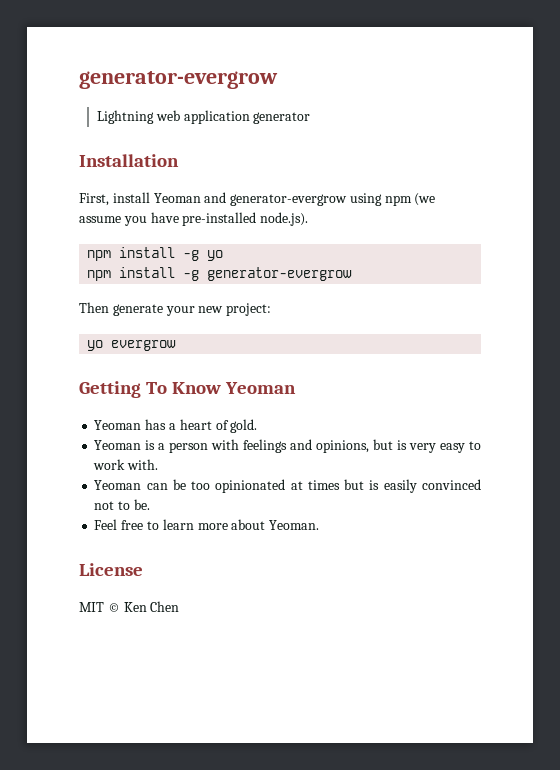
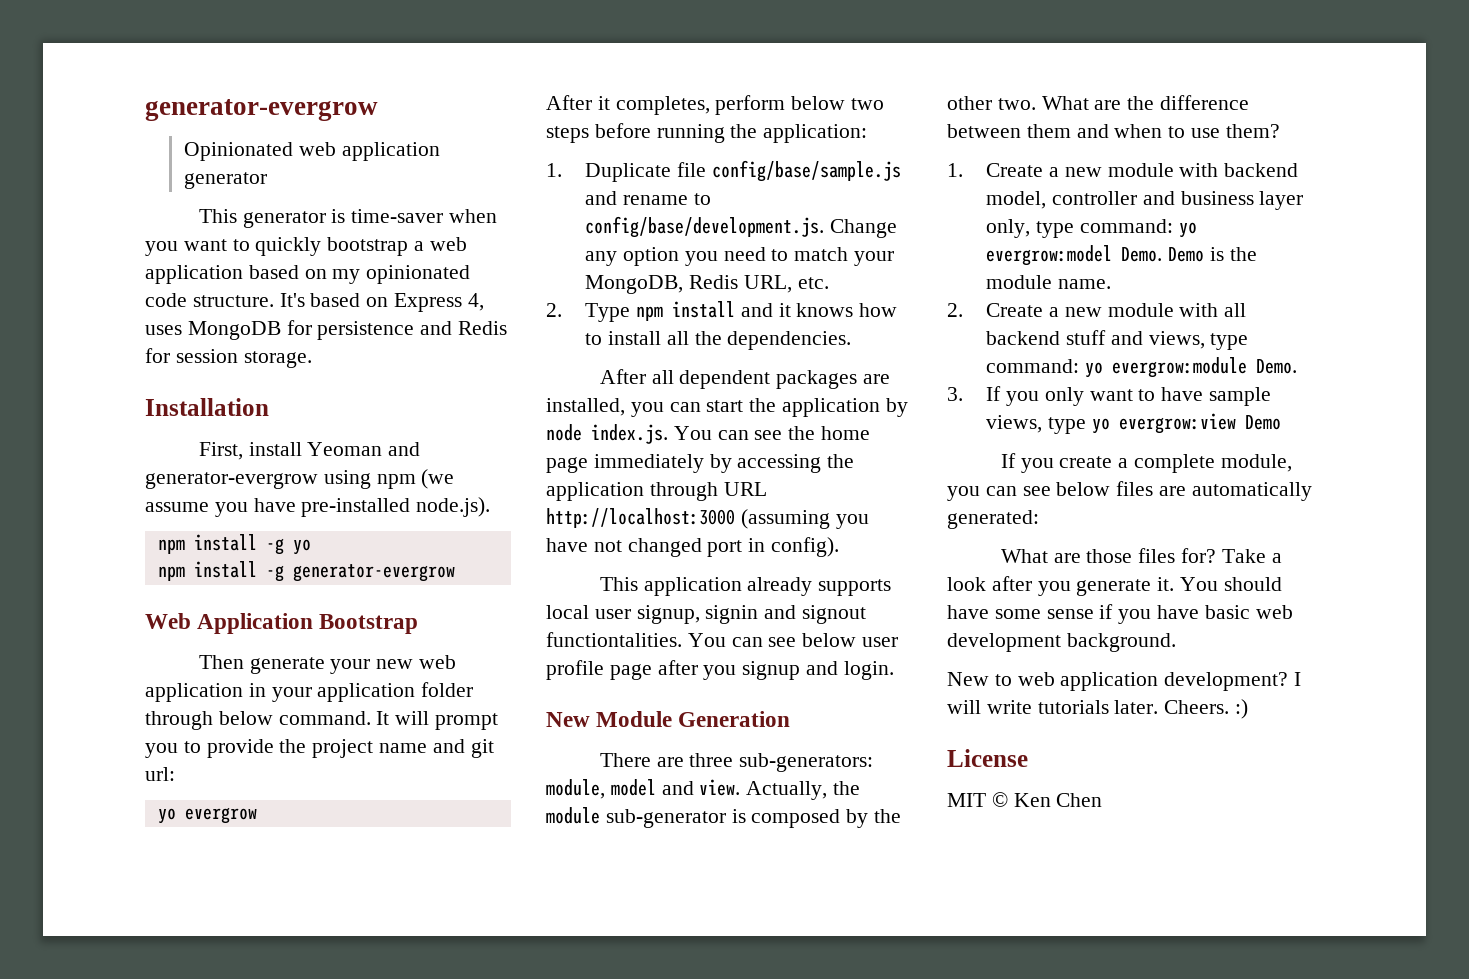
[79,71,278,89] [97,110,155,124] generator-evergrow // Lightning -> [145,99,378,121] [184,142,294,161] generator-evergrow // Opinionated
(311, 118) none -> [198,209,497,228] [145,237,467,256] [145,265,471,284] [145,293,484,312] [145,320,508,340] [145,348,312,368] // This generator is time-saver when you want to quickly bootstrap a web application based on my opinionated code structure. It's based on Express 4, uses MongoDB for persistence and Redis for session storage.
(353, 274) none -> [145,613,419,634] // Web Application Bootstrap
[226,303,272,316] [87,340,177,351] [79,381,297,398] [94,419,258,433] [94,439,481,453] [93,459,159,470] [94,479,481,493] [94,499,150,510] [94,519,320,530] project: // yo evergrow // Getting To Know Yeoman // Yeoman has a heart of gold. // Yeoman is a person with feelings and opinions, but is very easy to work with. // Yeoman can be too opinionated at times but is easily convinced not to be. // Feel free to learn more about Yeoman. -> [418,655,456,669] [145,682,474,702] [145,711,499,730] [145,739,494,758] [145,767,175,781] [157,807,257,824] [546,95,885,115] [546,123,868,143] [546,160,901,182] [585,191,711,205] [585,216,897,238] [585,247,894,266] [585,275,829,294] [546,301,898,322] [585,331,852,350] [599,369,890,389] [546,398,908,417] [546,424,871,444] [546,454,855,473] [546,482,767,501] [546,508,869,529] [546,537,840,557] [599,577,892,596] [546,605,867,624] [546,632,899,647] [546,660,894,680] [546,711,791,727] [599,753,874,772] [546,779,861,800] [546,807,902,828] [947,95,1250,110] [947,124,1280,138] [947,163,1299,177] [986,191,1304,210] [986,219,1197,238] [986,245,1257,266] [986,275,1111,289] [947,303,1247,317] [986,330,1249,350] [986,357,1297,378] [947,386,1271,406] [986,413,1281,434] [1000,453,1292,473] [947,481,1312,501] [947,510,1039,529] [1000,548,1282,563] [947,576,1282,596] [947,604,1293,624] [947,633,1176,652] [947,672,1302,691] [947,699,1249,719] web application in your application folder through below command. It will prompt you to provide the project name and git url: // yo evergrow // After it completes, perform below two steps before running the application: // 1. Duplicate file config/base/sample.js and rename to config/base/development.js. Change any option you need to match your MongoDB, Redis URL, etc. // 2. Type npm install and it knows how to install all the dependencies. // After all dependent packages are installed, you can start the application by node index.js. You can see the home page immediately by accessing the application through URL http://localhost:3000 (assuming you have not changed port in config). // This application already supports local user signup, signin and signout functiontalities. You can see below user profile page after you signup and login. // New Module Generation // There are three sub-generators: module, model and view. Actually, the module sub-generator is composed by the other two. What are the difference between them and when to use them? // 1. Create a new module with backend model, controller and business layer only, type command: yo evergrow:model Demo. Demo is the module name. // 2. Create a new module with all backend stuff and views, type command: yo evergrow:module Demo. // 3. If you only want to have sample views, type yo evergrow:view Demo // If you create a complete module, you can see below files are automatically generated: // What are those files for? Take a look after you generate it. You should have some sense if you have basic web development background. // New to web application development? I will write tutorials later. Cheers. :)

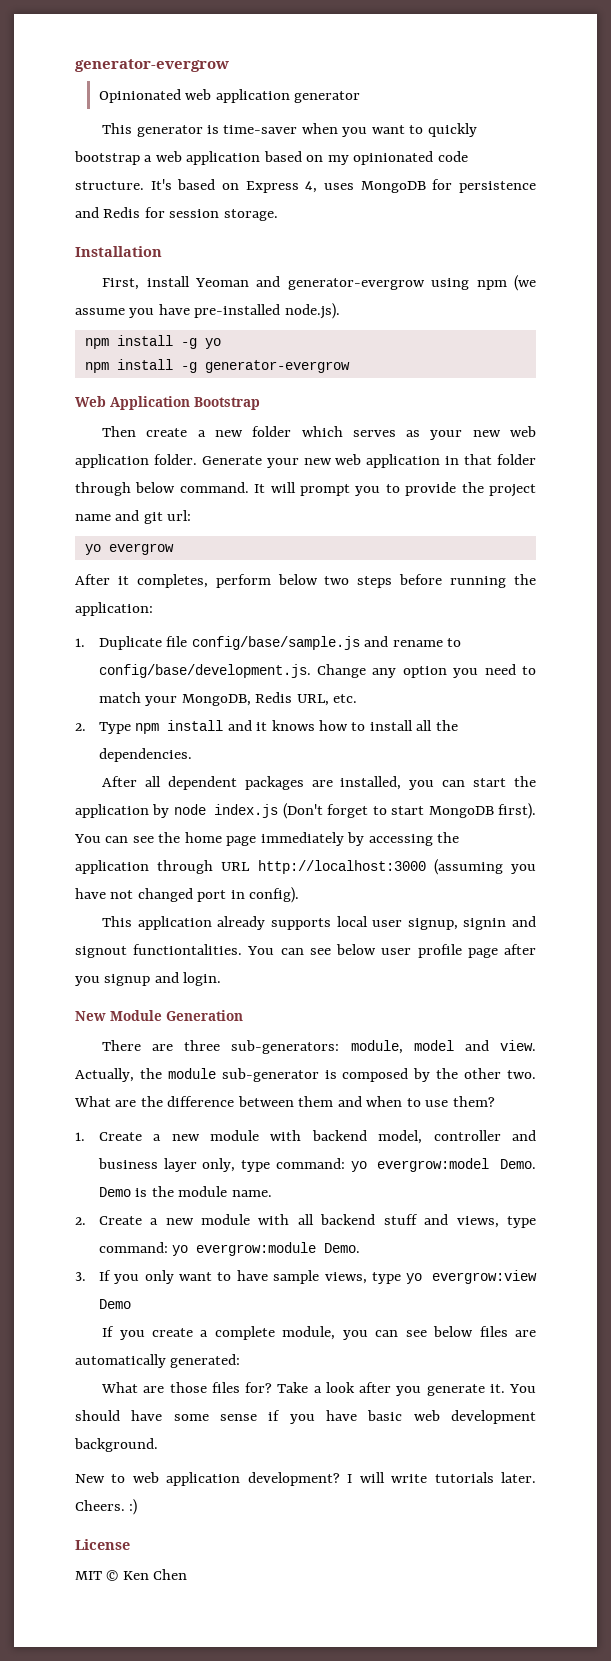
[249,657,325,674] generate -> [146,426,536,440] [75,454,262,468] create a new folder which serves as your new web application folder. Generate
[271,683,416,702] your application -> [464,454,493,465] that
[591,424,668,444] index.js. -> [214,803,536,819] index.js (Don't forget to start MongoDB first).

